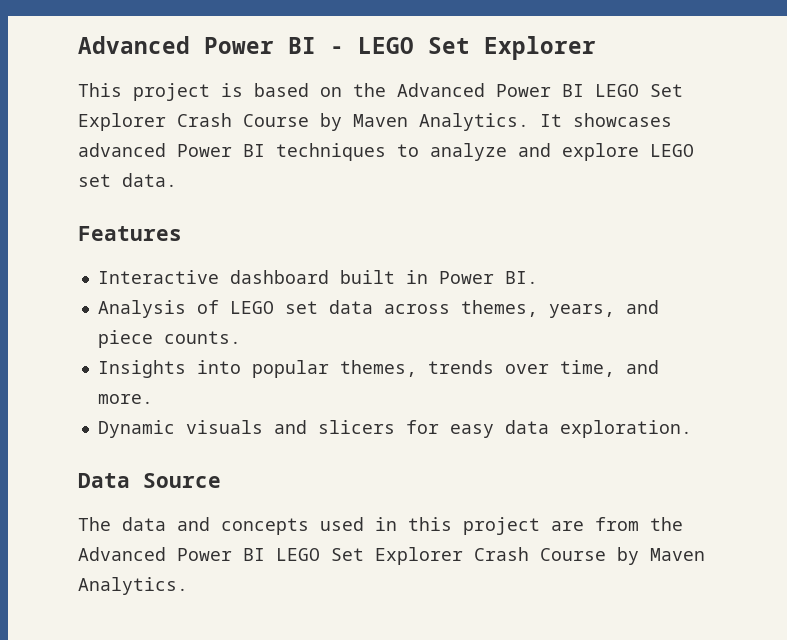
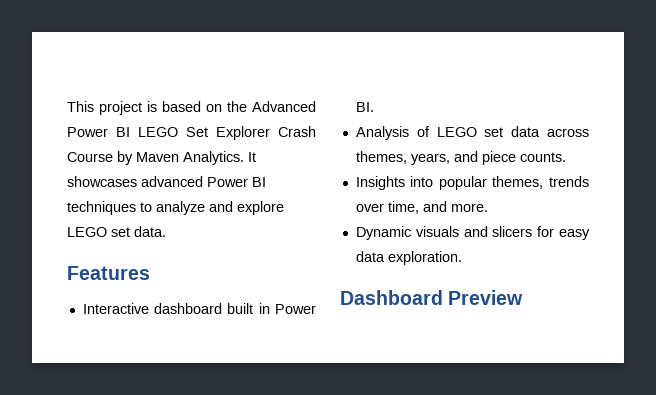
[78,36,596,60] Advanced Power BI - LEGO Set Explorer // -> (67, 106) none
[78,473,221,488] [78,517,683,535] [78,547,705,565] [78,577,188,595] Data Source // The data and concepts used in this project are from the Advanced Power BI LEGO Set Explorer Crash Course by Maven Analytics. -> [340,290,524,305] Dashboard Preview

